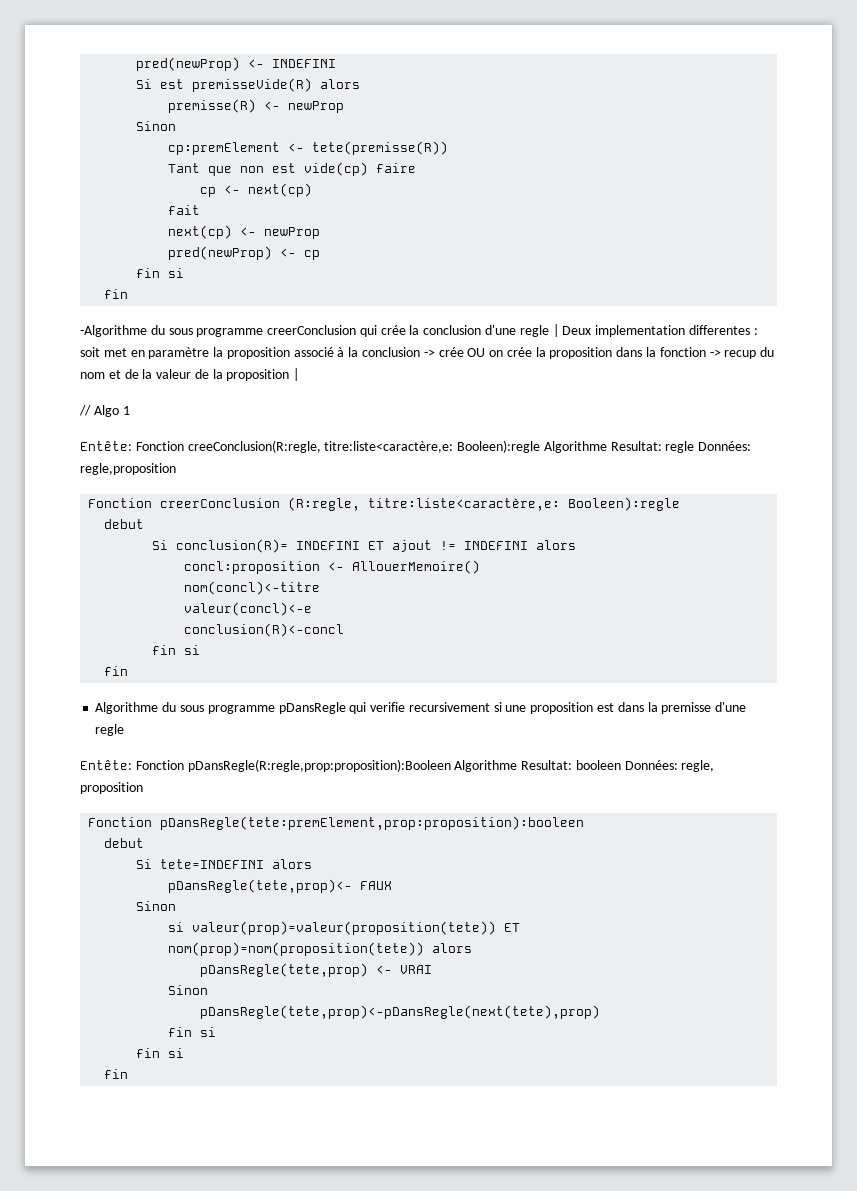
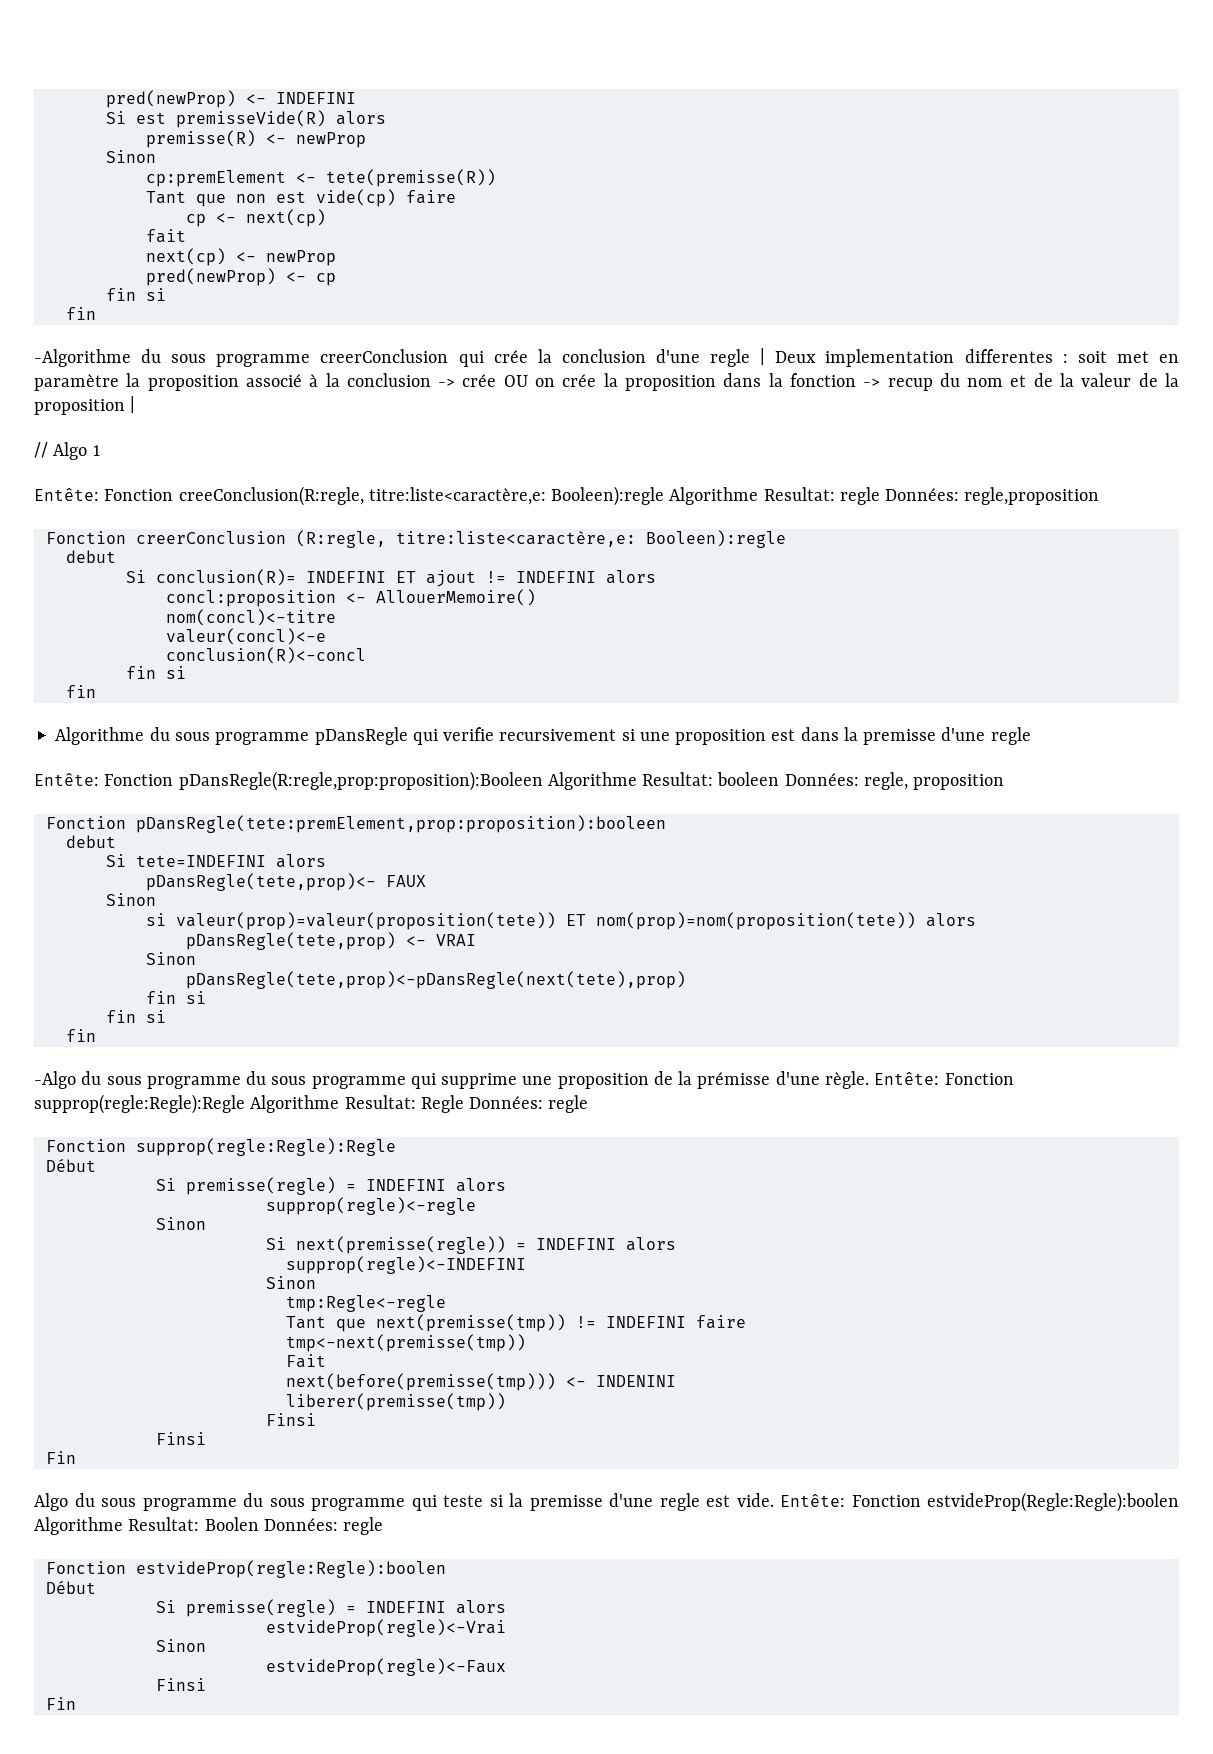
(129, 1074) none -> [34,1071,1014,1089] [34,1094,589,1114] [45,1138,396,1156] [45,1158,96,1172] [155,1177,506,1195] [265,1197,476,1215] [155,1217,206,1230] [265,1236,676,1254] [285,1256,526,1274] [265,1276,316,1289] [285,1295,446,1312] [285,1314,746,1332] [285,1334,526,1352] [285,1354,326,1368] [285,1373,676,1391] [285,1393,506,1411] [265,1413,316,1426] [155,1432,206,1445] [45,1451,76,1464] [34,1492,1179,1512] [34,1517,384,1535] [45,1560,446,1578] [45,1580,96,1594] [155,1599,506,1617] [265,1619,506,1637] [155,1639,206,1652] [265,1658,506,1676] [155,1678,206,1691] [45,1697,76,1710] // -Algo du sous programme du sous programme qui supprime une proposition de la prémisse d'une règle. Entête: Fonction supprop(regle:Regle):Regle Algorithme Resultat: Regle Données: regle // Fonction supprop(regle:Regle):Regle // Début // Si premisse(regle) = INDEFINI alors // supprop(regle)<-regle // Sinon // Si next(premisse(regle)) = INDEFINI alors // supprop(regle)<-INDEFINI // Sinon // tmp:Regle<-regle // Tant que next(premisse(tmp)) != INDEFINI faire // tmp<-next(premisse(tmp)) // Fait // next(before(premisse(tmp))) <- INDENINI // liberer(premisse(tmp)) // Finsi // Finsi // Fin // Algo du sous programme du sous programme qui teste si la premisse d'une regle est vide. Entête: Fonction estvideProp(Regle:Regle):boolen Algorithme Resultat: Boolen Données: regle // Fonction estvideProp(regle:Regle):boolen // Début // Si premisse(regle) = INDEFINI alors // estvideProp(regle)<-Vrai // Sinon // estvideProp(regle)<-Faux // Finsi // Fin

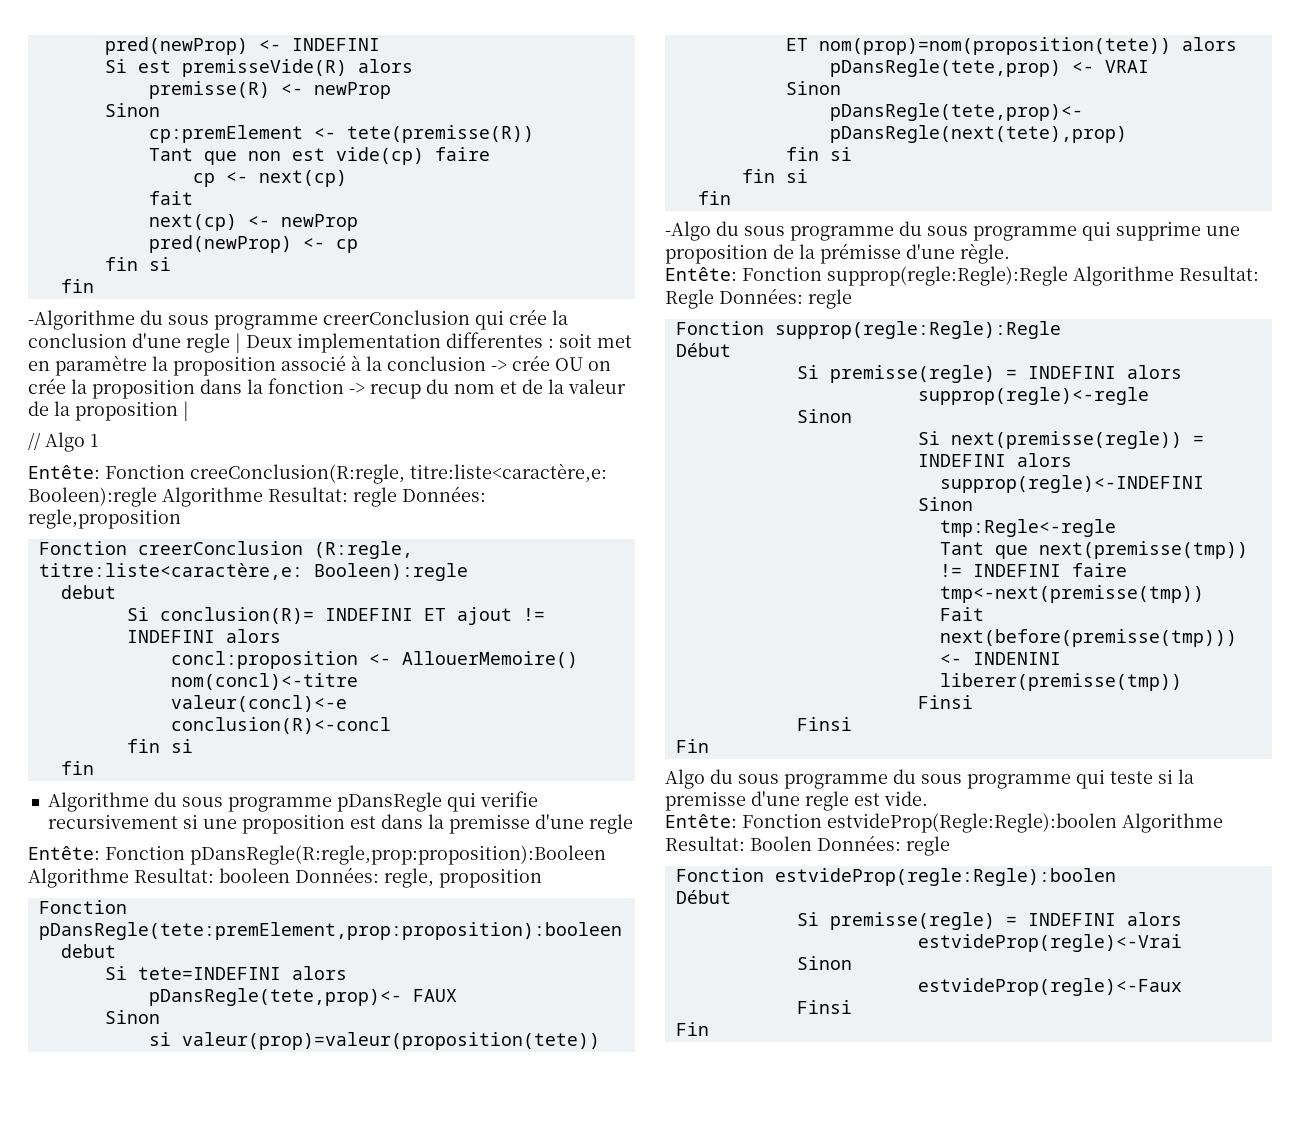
(869, 1080) none -> (1010, 253) //
(774, 1500) none -> (928, 798) //

